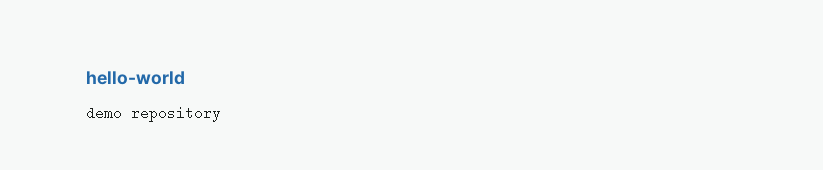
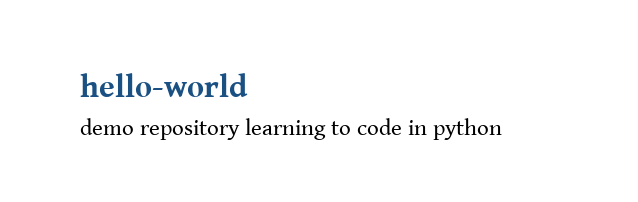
(221, 114) none -> [245,118,503,140] learning to code in python

